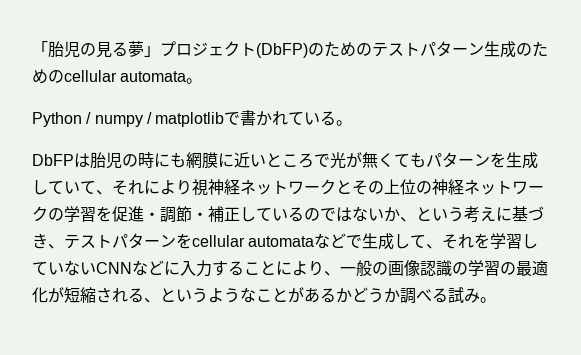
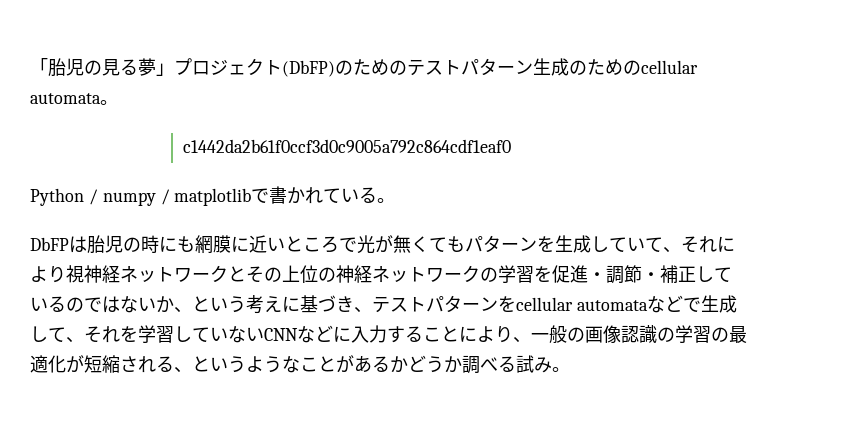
(203, 81) none -> [183,139,512,153] // c1442da2b61f0ccf3d0c9005a792c864cdf1eaf0

